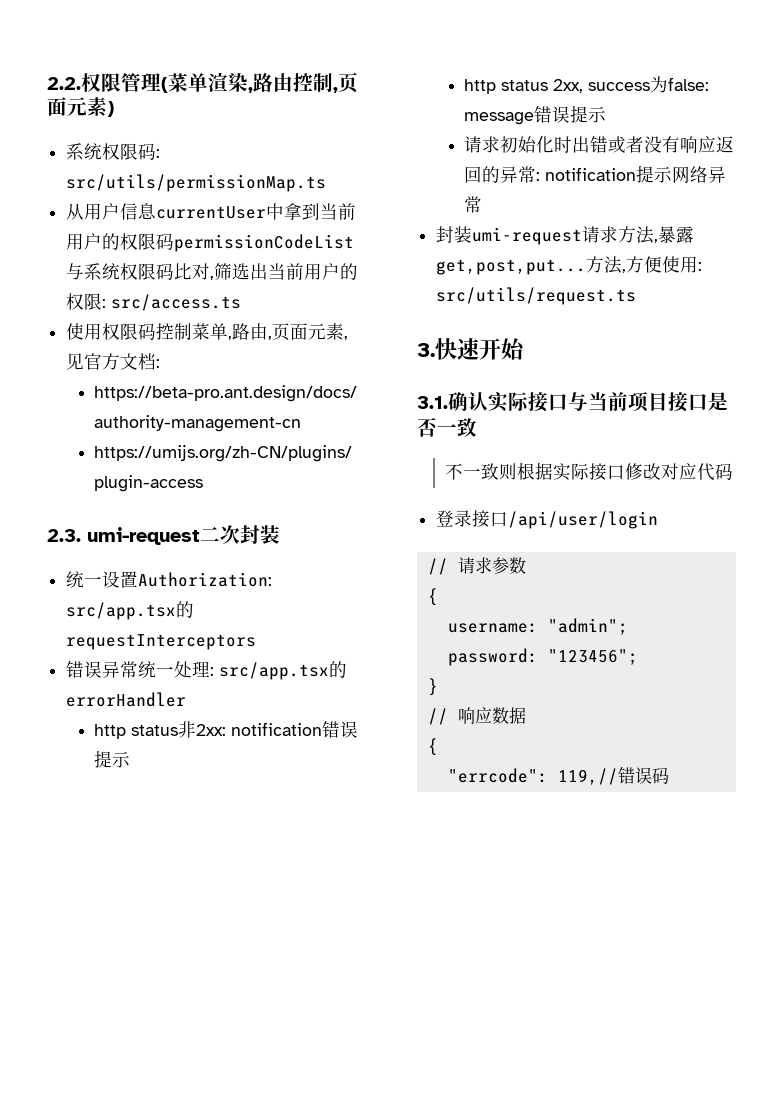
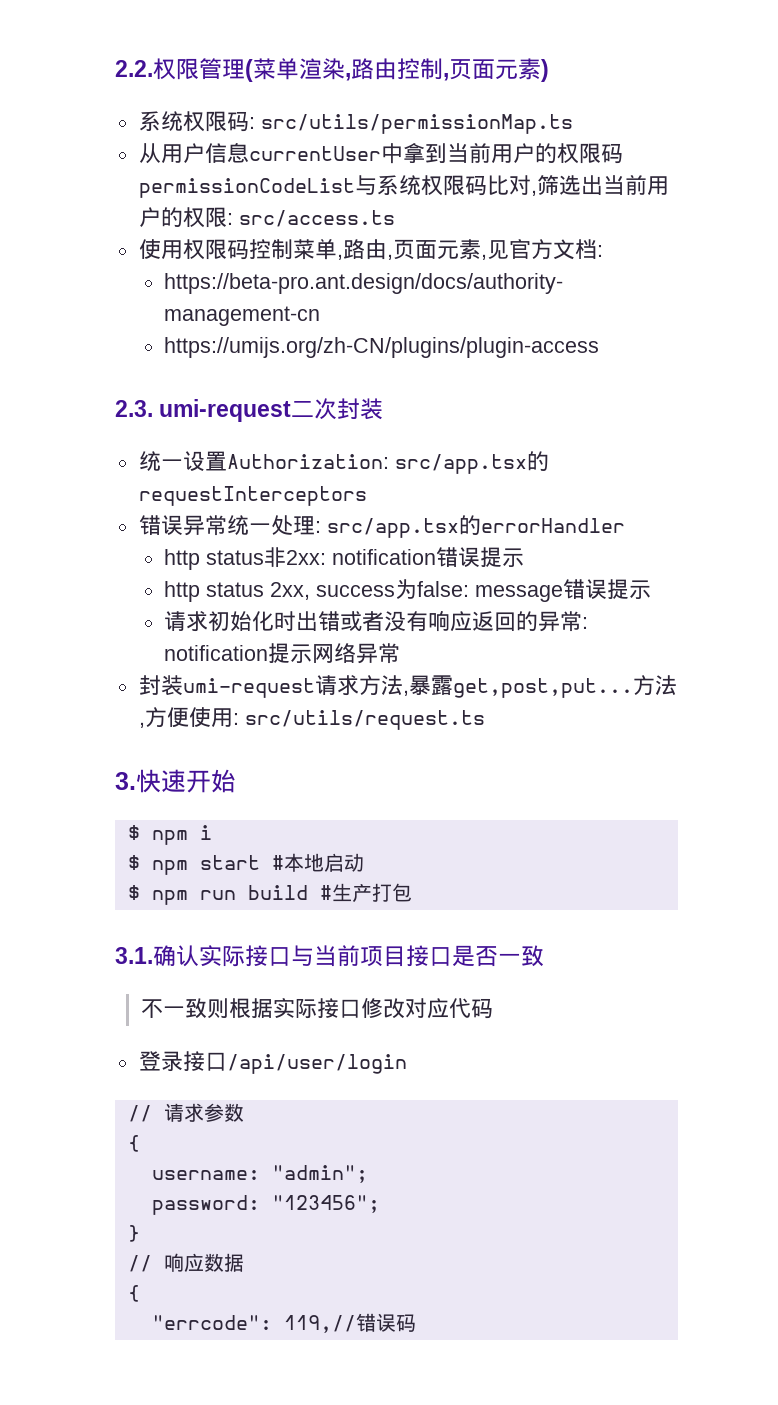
(525, 349) none -> [127,825,212,845] [127,853,364,875] [127,883,412,905] // $ npm i // $ npm start #本地启动 // $ npm run build #生产打包

